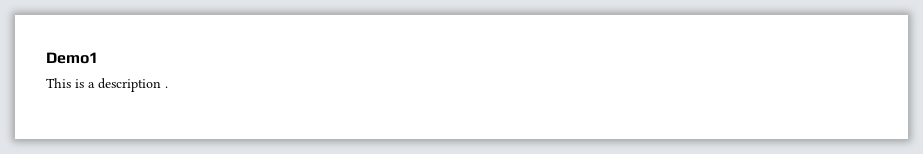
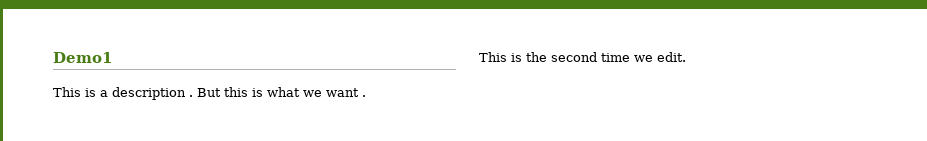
(168, 87) none -> [197,87,366,97] [479,52,686,62] But this is what we want . // This is the second time we edit.

